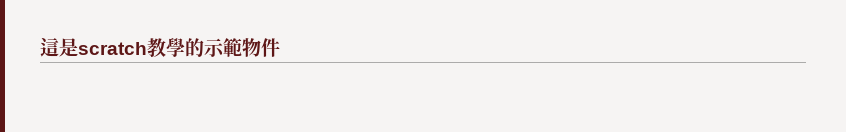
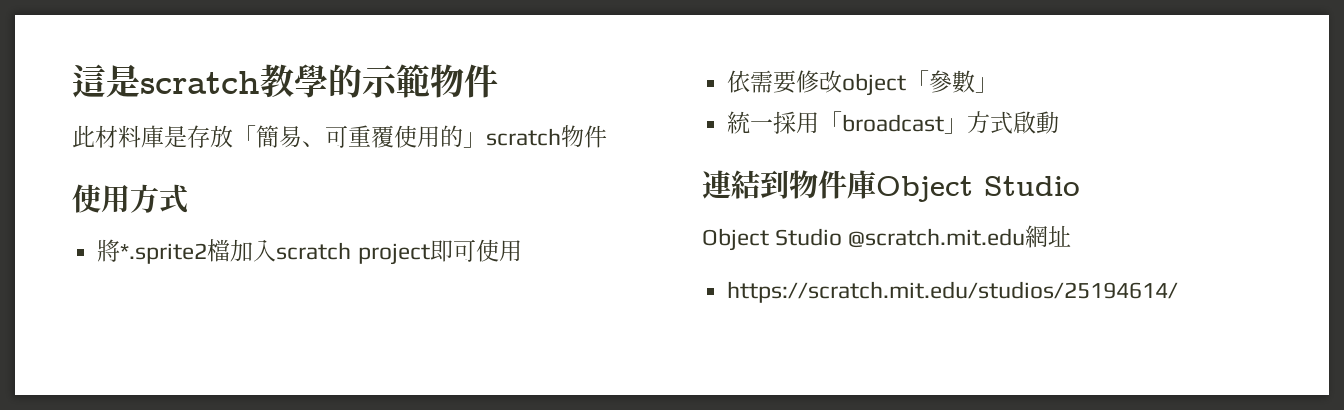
(280, 47) none -> [72,125,607,148] [72,184,188,214] [97,239,522,265] [727,70,999,96] [727,111,1060,134] [702,170,1080,202] [702,225,1072,251] [727,281,1179,303] // 此材料庫是存放「簡易、可重覆使用的」scratch物件 // 使用方式 // 將*.sprite2檔加入scratch project即可使用 // 依需要修改object「參數」 // 統一採用「broadcast」方式啟動 // 連結到物件庫Object Studio // Object Studio @scratch.mit.edu網址 // https://scratch.mit.edu/studios/25194614/

